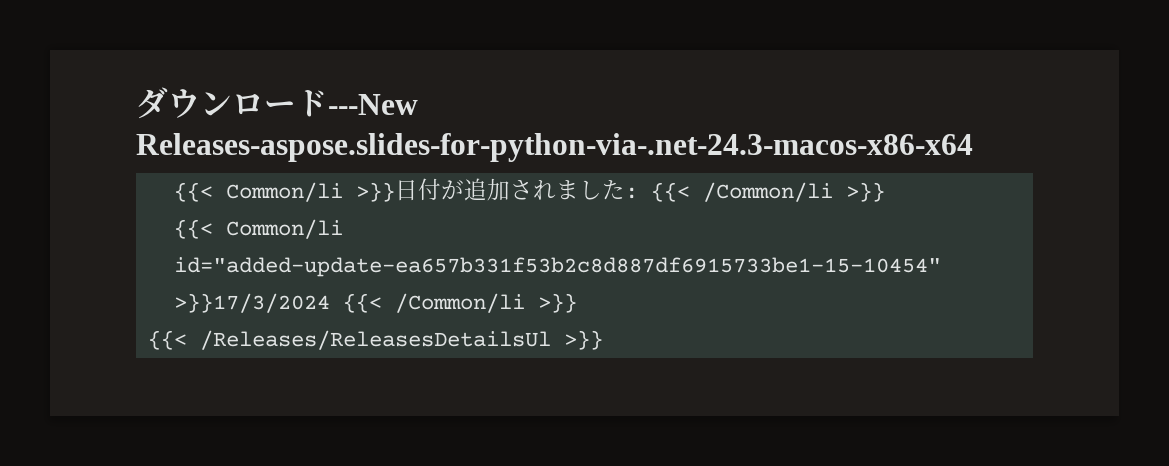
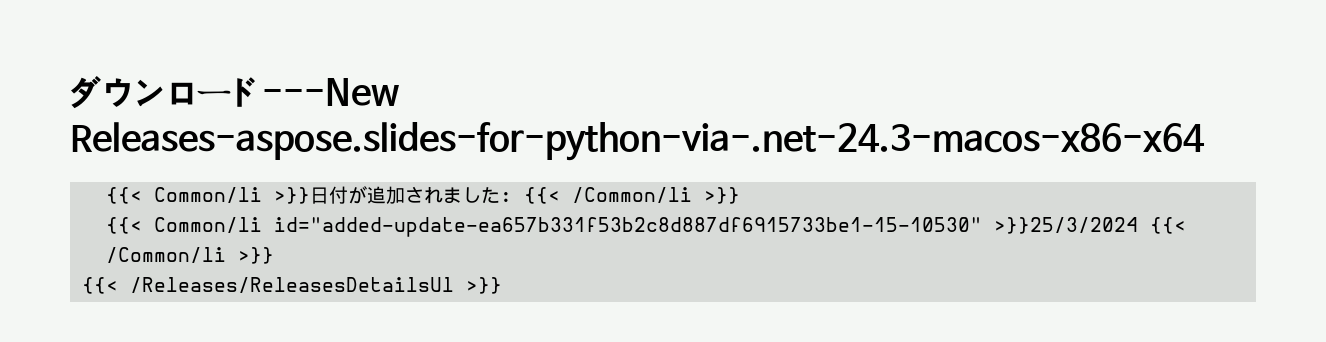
[174,257,941,277] [174,293,330,313] id="added-update-ea657b331f53b2c8d887df6915733be1-15-10454" >}}17/3/2024 -> [274,217,1138,237] id="added-update-ea657b331f53b2c8d887df6915733be1-15-10530" >}}25/3/2024

